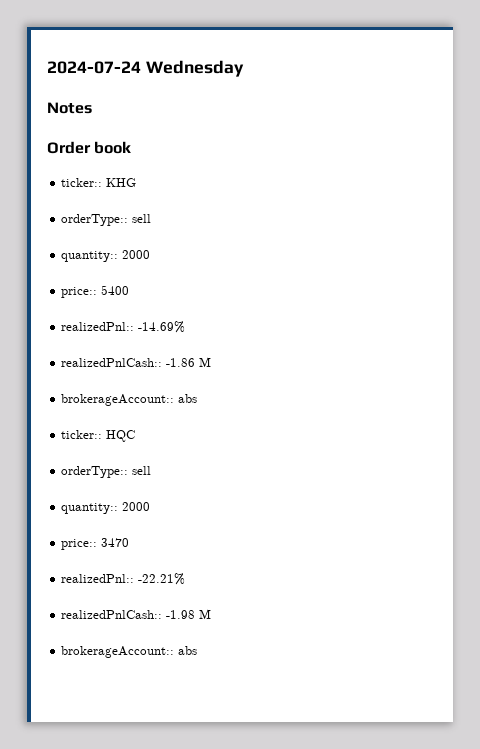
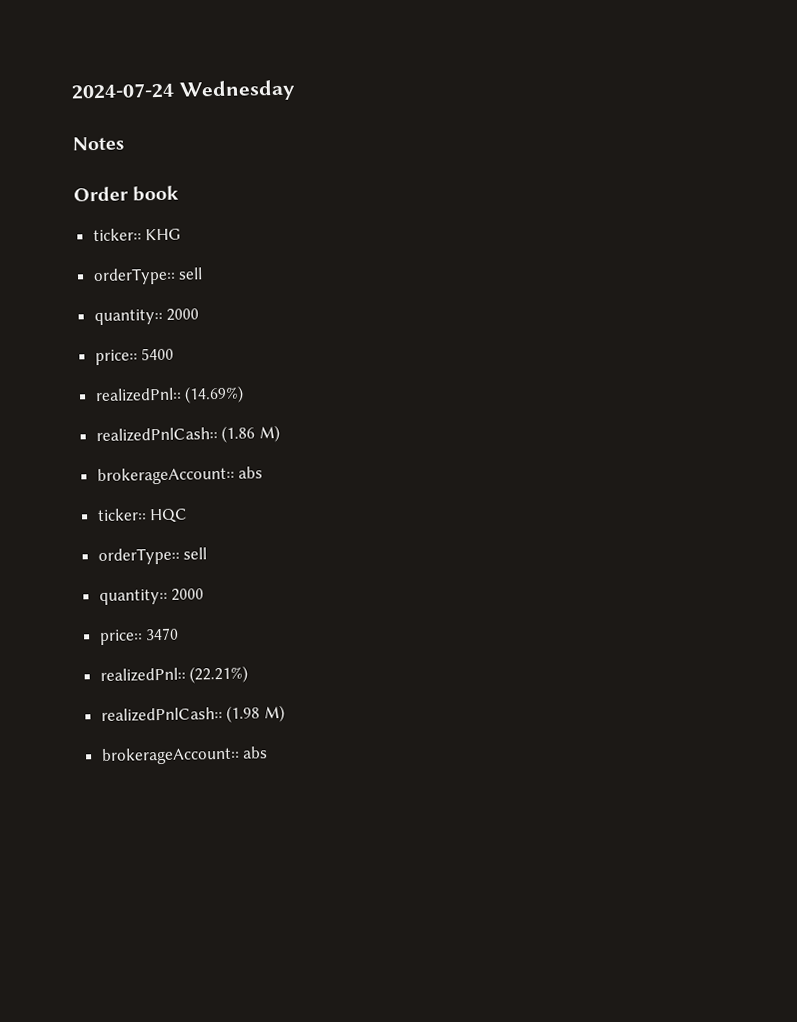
[138,321,186,333] [61,357,212,367] -14.69% // realizedPnlCash:: -1.86 M -> [184,385,245,404] [95,424,280,443] (14.69%) // realizedPnlCash:: (1.86 M)
[138,573,186,585] [61,609,212,619] -22.21% // realizedPnlCash:: -1.98 M -> [189,665,249,684] [100,704,285,723] (22.21%) // realizedPnlCash:: (1.98 M)

